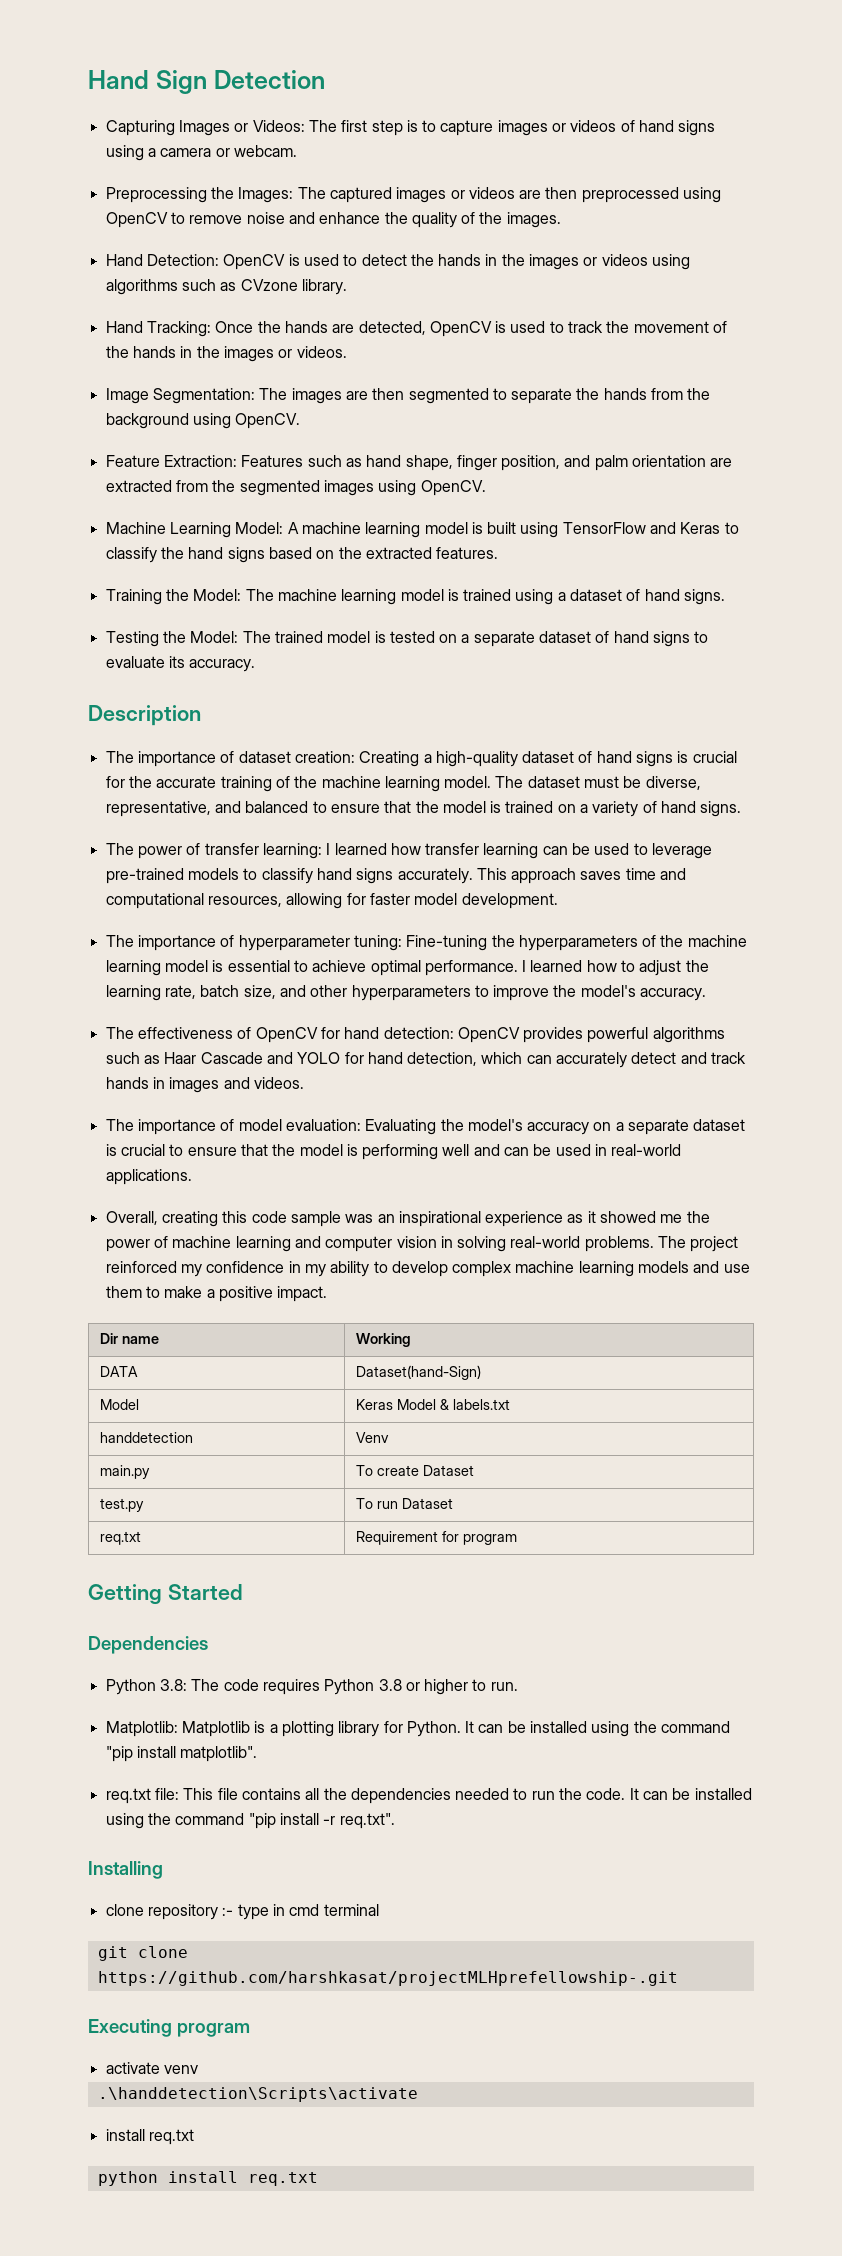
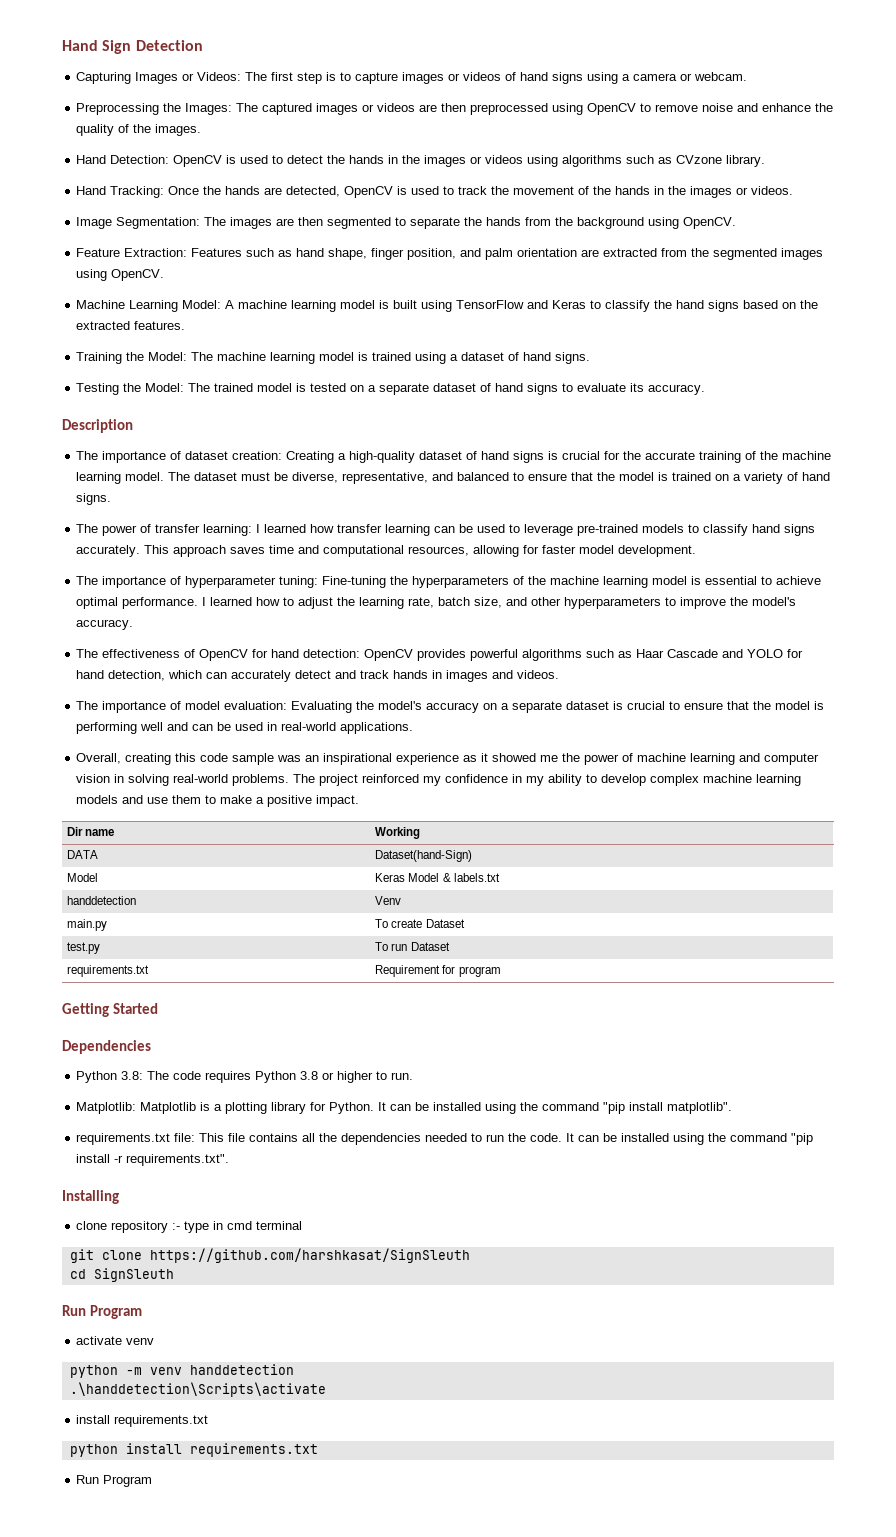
[100,1531,142,1545] req.txt -> [67,965,150,977] requirements.txt
[105,1788,151,1804] req.txt -> [76,1133,171,1145] requirements.txt
[339,1813,395,1829] req.txt". -> [126,1154,230,1166] requirements.txt".
[97,1971,678,1986] [88,2019,250,2037] [105,2062,198,2074] https://github.com/harshkasat/projectMLHprefellowship-.git // Executing program // activate venv -> [149,1248,470,1263] [69,1268,174,1282] [62,1305,142,1319] [76,1336,155,1345] [69,1364,294,1378] https://github.com/harshkasat/SignSleuth // cd SignSleuth // Run Program // activate venv // python -m venv handdetection
[148,2129,194,2145] req.txt -> [114,1415,209,1427] requirements.txt
[247,2172,318,2186] req.txt -> [189,1443,318,1457] [76,1475,153,1487] requirements.txt // Run Program

